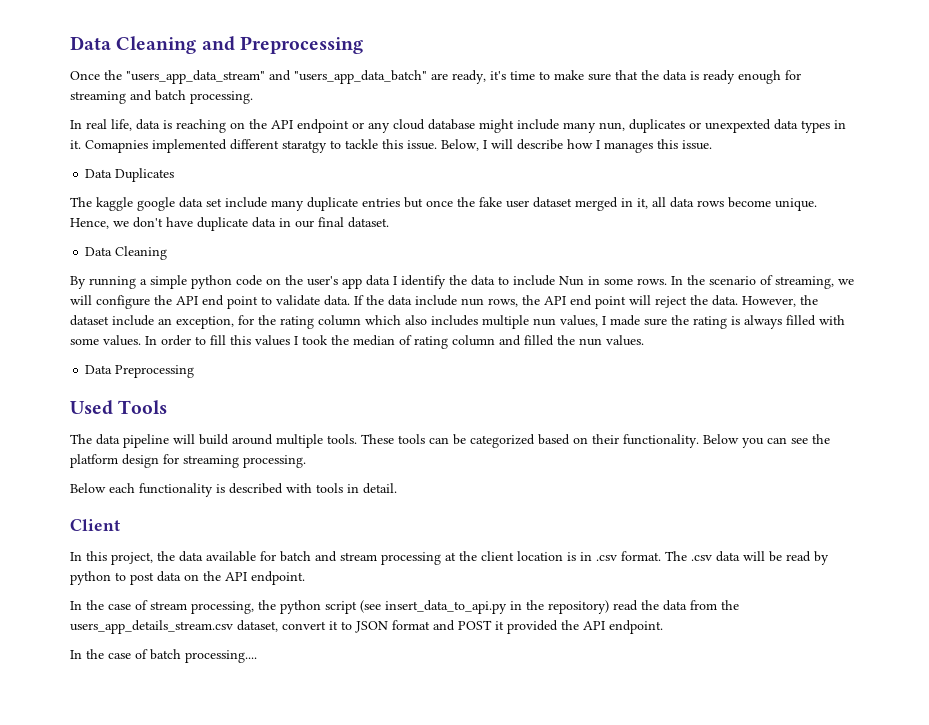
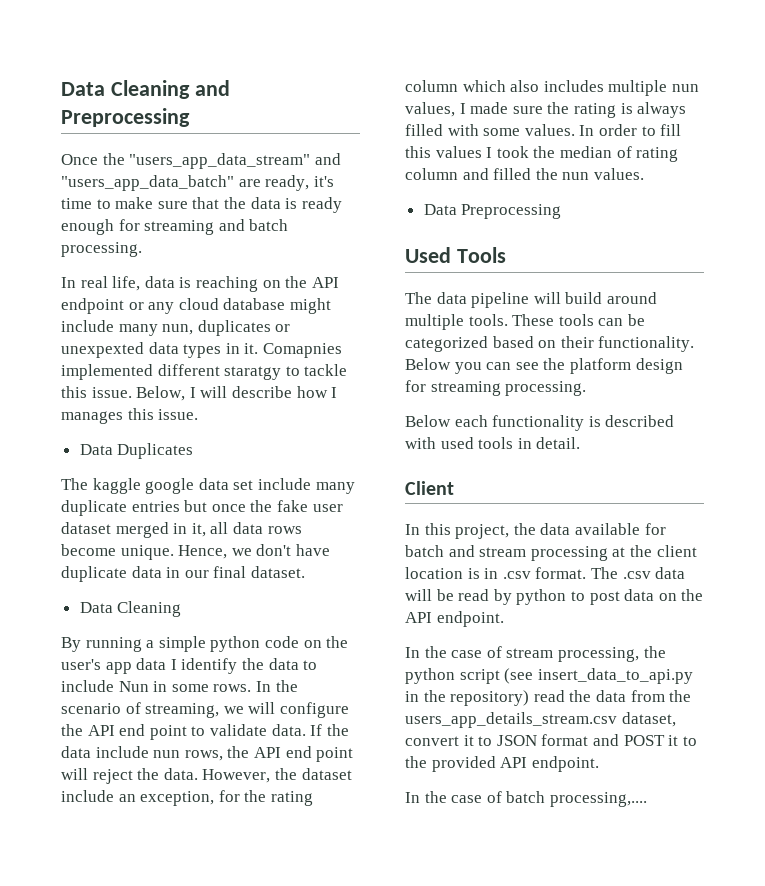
(312, 488) none -> [440,437,474,449] used
[507,620,579,634] provided the -> [682,736,697,746] [405,756,496,772] to the provided
[185,650,257,663] processing.... -> [549,792,647,807] processing,....

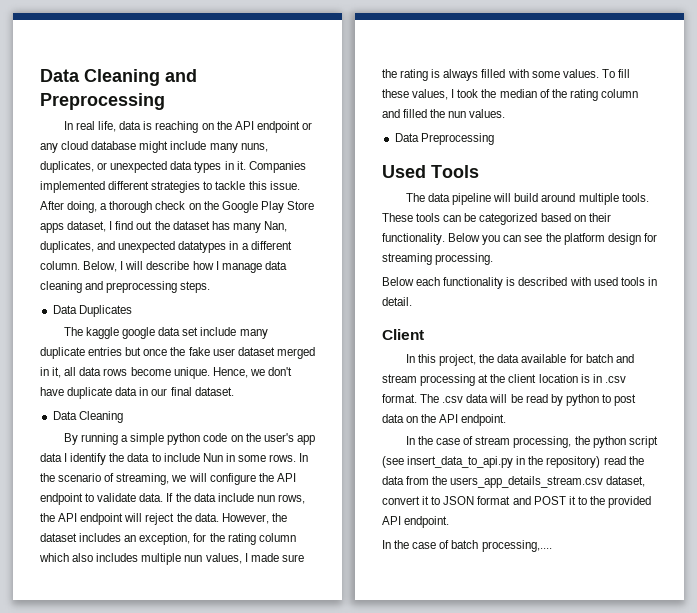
[61,153,341,169] [61,175,334,191] [61,197,342,213] [61,219,289,235] [61,242,142,257] // Once the "users_app_data_stream" and "users_app_data_batch" are ready, it's time to make sure that the data is ready enough for streaming and batch processing. -> (165, 101) none
[162,320,291,336] [61,342,144,358] nun, duplicates or unexpexted -> [240,143,268,152] [40,161,168,173] nuns, duplicates, or unexpected
[262,343,342,358] Comapnies -> [248,161,306,173] Companies
[224,366,282,380] staratgy -> [151,181,201,193] strategies
(132, 392) none -> [40,201,314,213] [40,221,287,233] [40,241,292,253] [40,261,80,270] After doing, a thorough check on the Google Play Store apps dataset, I find out the dataset has many Nan, duplicates, and unexpected datatypes in a different column.
[61,408,199,424] manages this issue. -> [221,261,287,273] [40,281,211,293] manage data cleaning and preprocessing steps.
[119,724,187,740] end point -> [40,493,83,505] endpoint
[285,746,354,762] end point -> [80,513,124,525] endpoint
[61,790,114,802] include -> [79,533,122,542] includes
[579,124,682,136] [405,146,482,158] In order to fill this values -> [601,69,630,78] [382,89,449,100] To fill these values,
(632, 152) none -> [551,89,567,98] the

